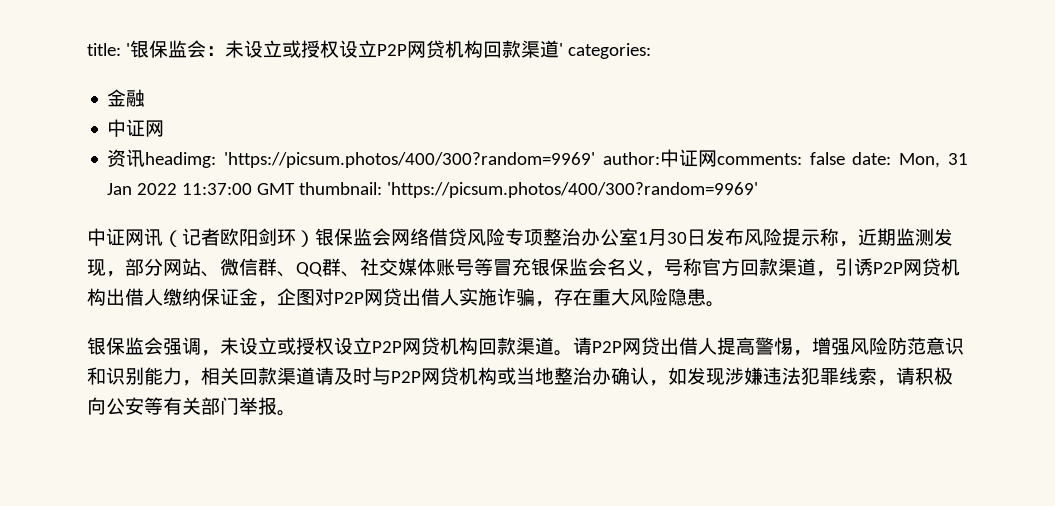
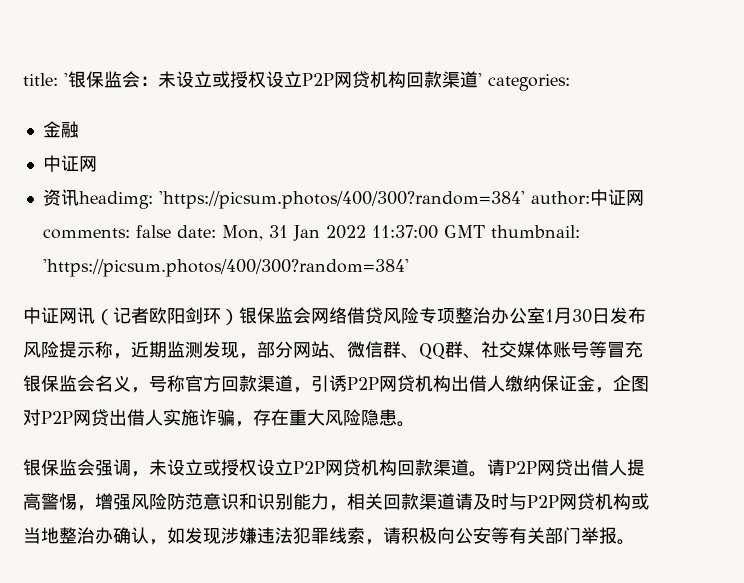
[224,152,596,168] 'https://picsum.photos/400/300?random=9969' -> [158,191,525,209] 'https://picsum.photos/400/300?random=384'
[387,182,759,198] 'https://picsum.photos/400/300?random=9969' -> [42,259,409,277] 'https://picsum.photos/400/300?random=384'

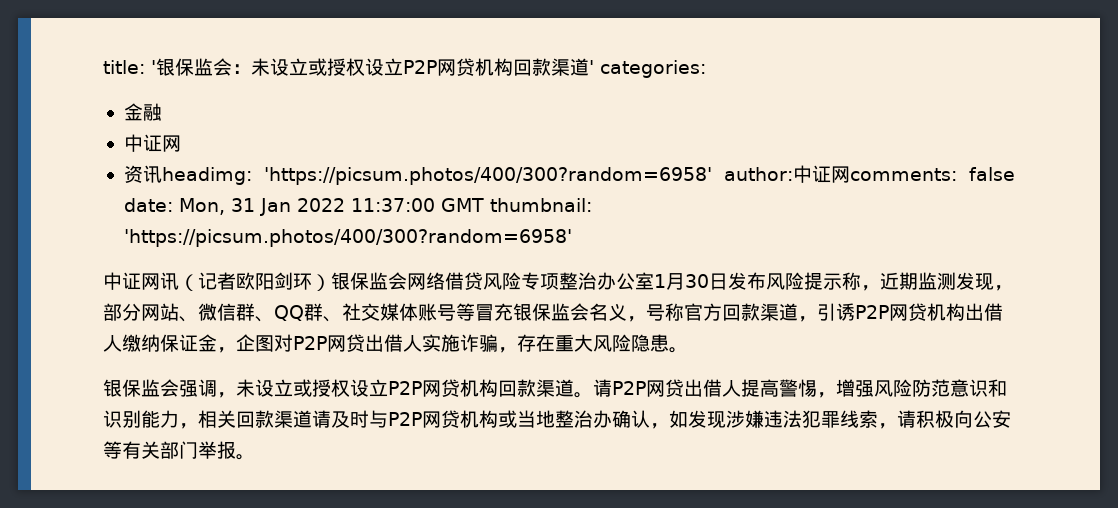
[158,191,525,209] 'https://picsum.photos/400/300?random=384' -> [263,167,712,185] 'https://picsum.photos/400/300?random=6958'
[42,259,409,277] 'https://picsum.photos/400/300?random=384' -> [123,229,572,247] 'https://picsum.photos/400/300?random=6958'

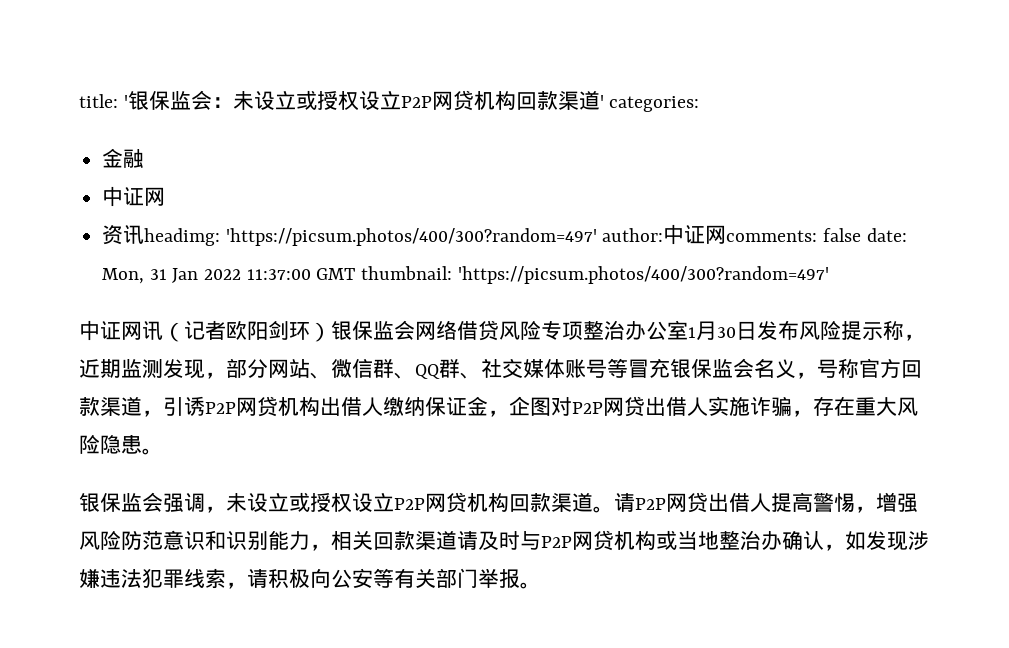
[263,167,712,185] 'https://picsum.photos/400/300?random=6958' -> [225,228,597,246] 'https://picsum.photos/400/300?random=497'
[123,229,572,247] 'https://picsum.photos/400/300?random=6958' -> [457,266,829,284] 'https://picsum.photos/400/300?random=497'

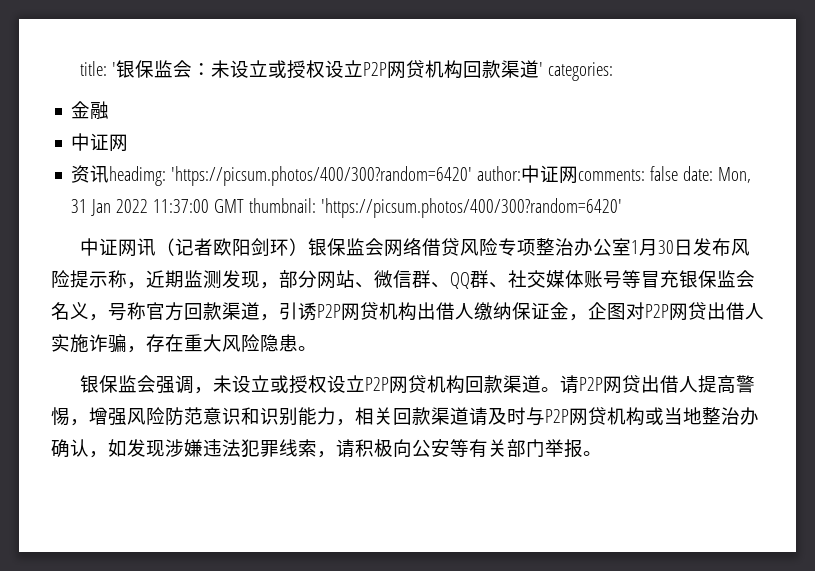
[225,228,597,246] 'https://picsum.photos/400/300?random=497' -> [171,166,473,186] 'https://picsum.photos/400/300?random=6420'
[457,266,829,284] 'https://picsum.photos/400/300?random=497' -> [321,198,623,218] 'https://picsum.photos/400/300?random=6420'

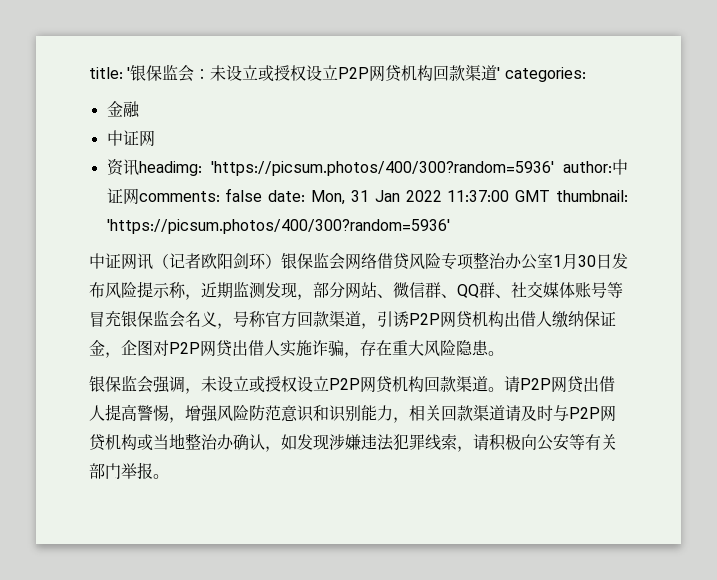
[171,166,473,186] 'https://picsum.photos/400/300?random=6420' -> [210,161,554,176] 'https://picsum.photos/400/300?random=5936'
[321,198,623,218] 'https://picsum.photos/400/300?random=6420' -> [106,219,450,234] 'https://picsum.photos/400/300?random=5936'

